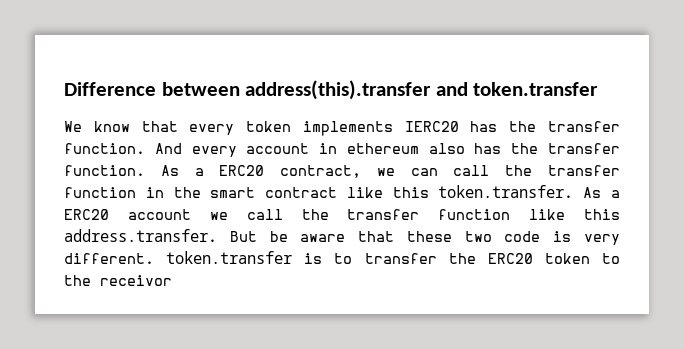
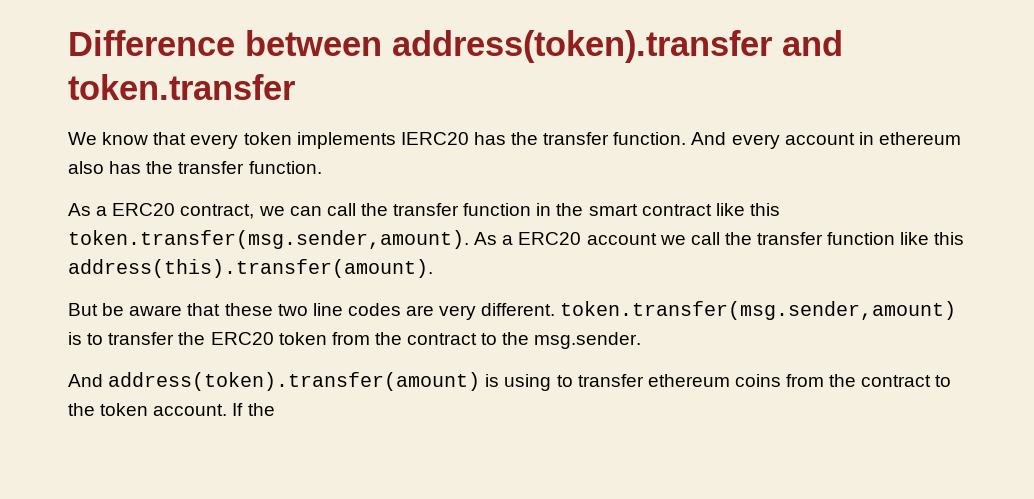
[245,80,432,100] address(this).transfer -> [392,30,772,63] address(token).transfer
(145, 170) none -> (322, 167) //
[438,185,574,198] token.transfer. -> [68,230,469,249] token.transfer(msg.sender,amount).
[64,229,217,242] address.transfer. -> [68,259,433,278] address(this).transfer(amount). //
[504,231,572,242] code is -> [312,303,435,316] line codes are
[166,251,293,264] token.transfer -> [560,301,957,320] token.transfer(msg.sender,amount)
[602,253,620,264] [64,275,172,286] to the receivor -> [331,332,642,349] [68,372,952,391] [68,403,275,416] from the contract to the msg.sender. // And address(token).transfer(amount) is using to transfer ethereum coins from the contract to the token account. If the

